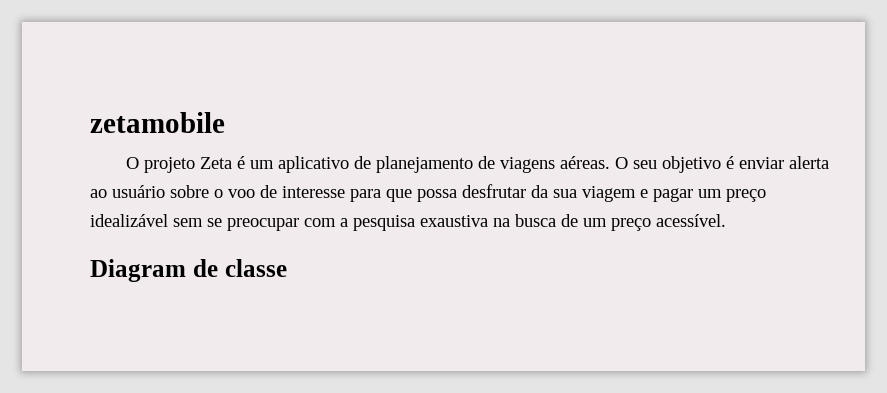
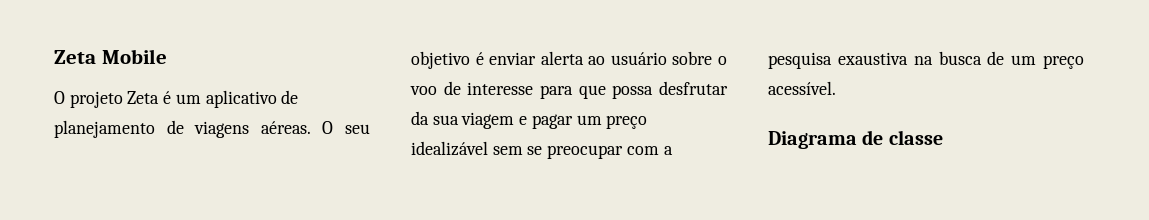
[90,112,225,133] zetamobile -> [54,49,167,64] Zeta Mobile
[90,259,186,282] Diagram -> [768,131,857,149] Diagrama

